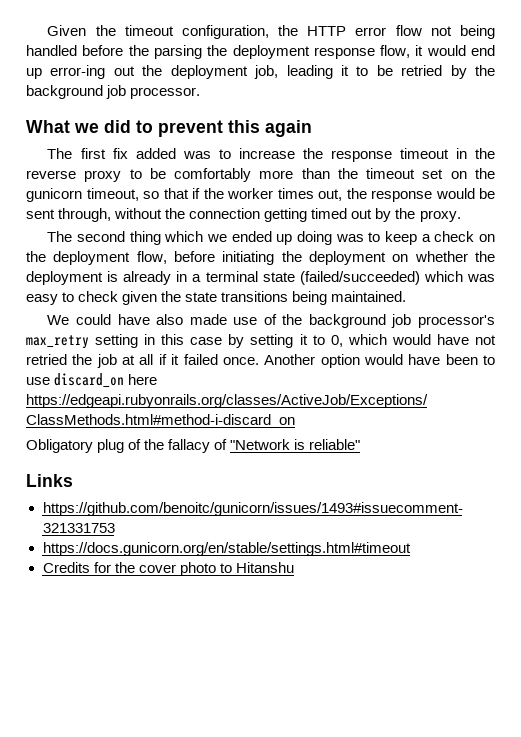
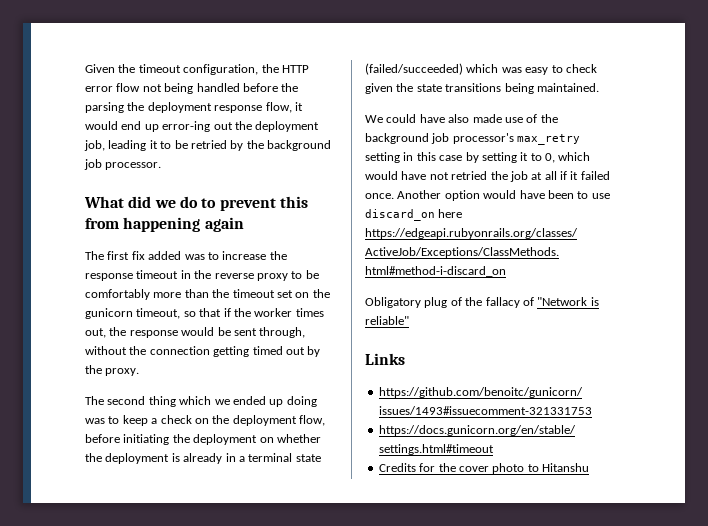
[74,120,131,133] we did -> [128,196,198,208] did we do
(260, 126) none -> [85,217,201,232] from happening

